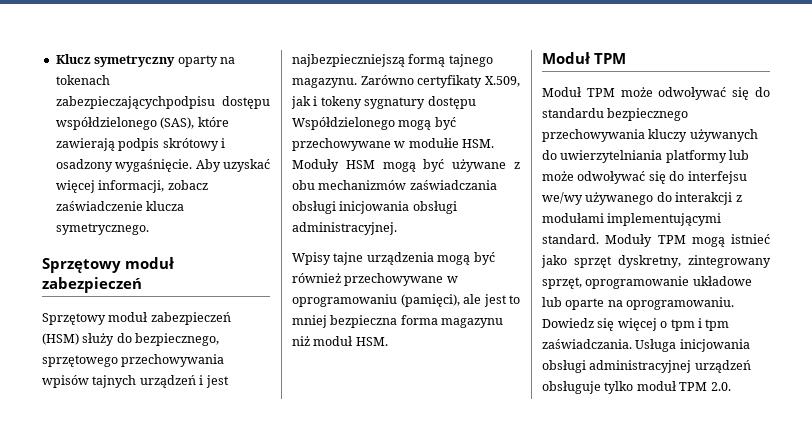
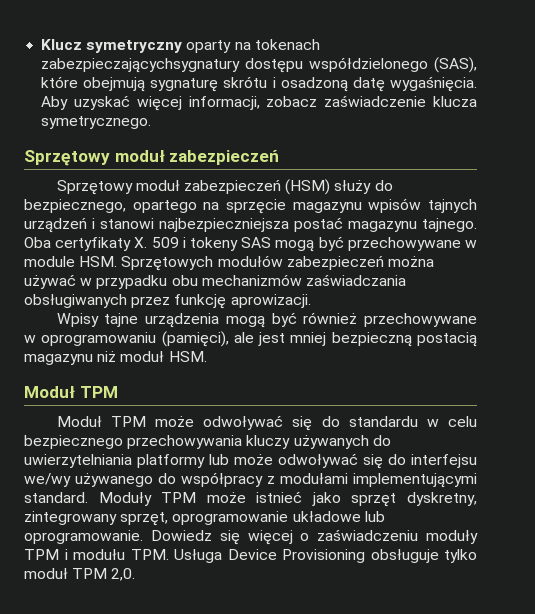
[55,96,215,109] zabezpieczającychpodpisu -> [41,58,241,73] zabezpieczającychsygnatury
[55,138,225,151] [55,159,193,172] zawierają podpis skrótowy i osadzony wygaśnięcie. -> [83,76,477,92] obejmują sygnaturę skrótu i osadzoną datę wygaśnięcia.
[42,354,225,367] [42,375,229,388] [292,54,493,67] [292,75,520,88] [291,96,476,109] [292,117,456,130] [292,138,495,151] [292,159,520,172] [292,180,497,190] [292,201,457,214] [292,222,397,235] sprzętowego przechowywania wpisów tajnych urządzeń i jest najbezpieczniejszą formą tajnego magazynu. Zarówno certyfikaty X.509, jak i tokeny sygnatury dostępu Współdzielonego mogą być przechowywane w modułie HSM. Moduły HSM mogą być używane z obu mechanizmów zaświadczania obsługi inicjowania obsługi administracyjnej. -> [132,198,478,214] [24,217,477,233] [24,236,477,252] [24,255,434,271] [24,274,406,289] [24,294,311,309] opartego na sprzęcie magazynu wpisów tajnych urządzeń i stanowi najbezpieczniejsza postać magazynu tajnego. Oba certyfikaty X. 509 i tokeny SAS mogą być przechowywane w module HSM. Sprzętowych modułów zabezpieczeń można używać w przypadku obu mechanizmów zaświadczania obsługiwanych przez funkcję aprowizacji.
[509,295,520,304] [292,315,438,328] to mniej bezpieczna forma -> [290,332,477,347] mniej bezpieczną postacią
(604, 113) none -> [426,416,477,427] w celu
[675,192,733,205] interakcji -> [181,472,263,487] współpracy
[691,237,725,247] mogą -> [206,492,246,503] może
[565,297,735,310] oparte na oprogramowaniu. -> [24,530,143,544] oprogramowanie.
[670,318,730,331] [542,339,750,352] [542,360,751,373] tpm i tpm zaświadczania. Usługa inicjowania obsługi administracyjnej urządzeń -> [317,529,478,544] [24,549,365,563] zaświadczeniu moduły TPM i modułu TPM. Usługa Device Provisioning
[710,382,731,391] 2.0. -> [111,568,136,581] 2,0.

